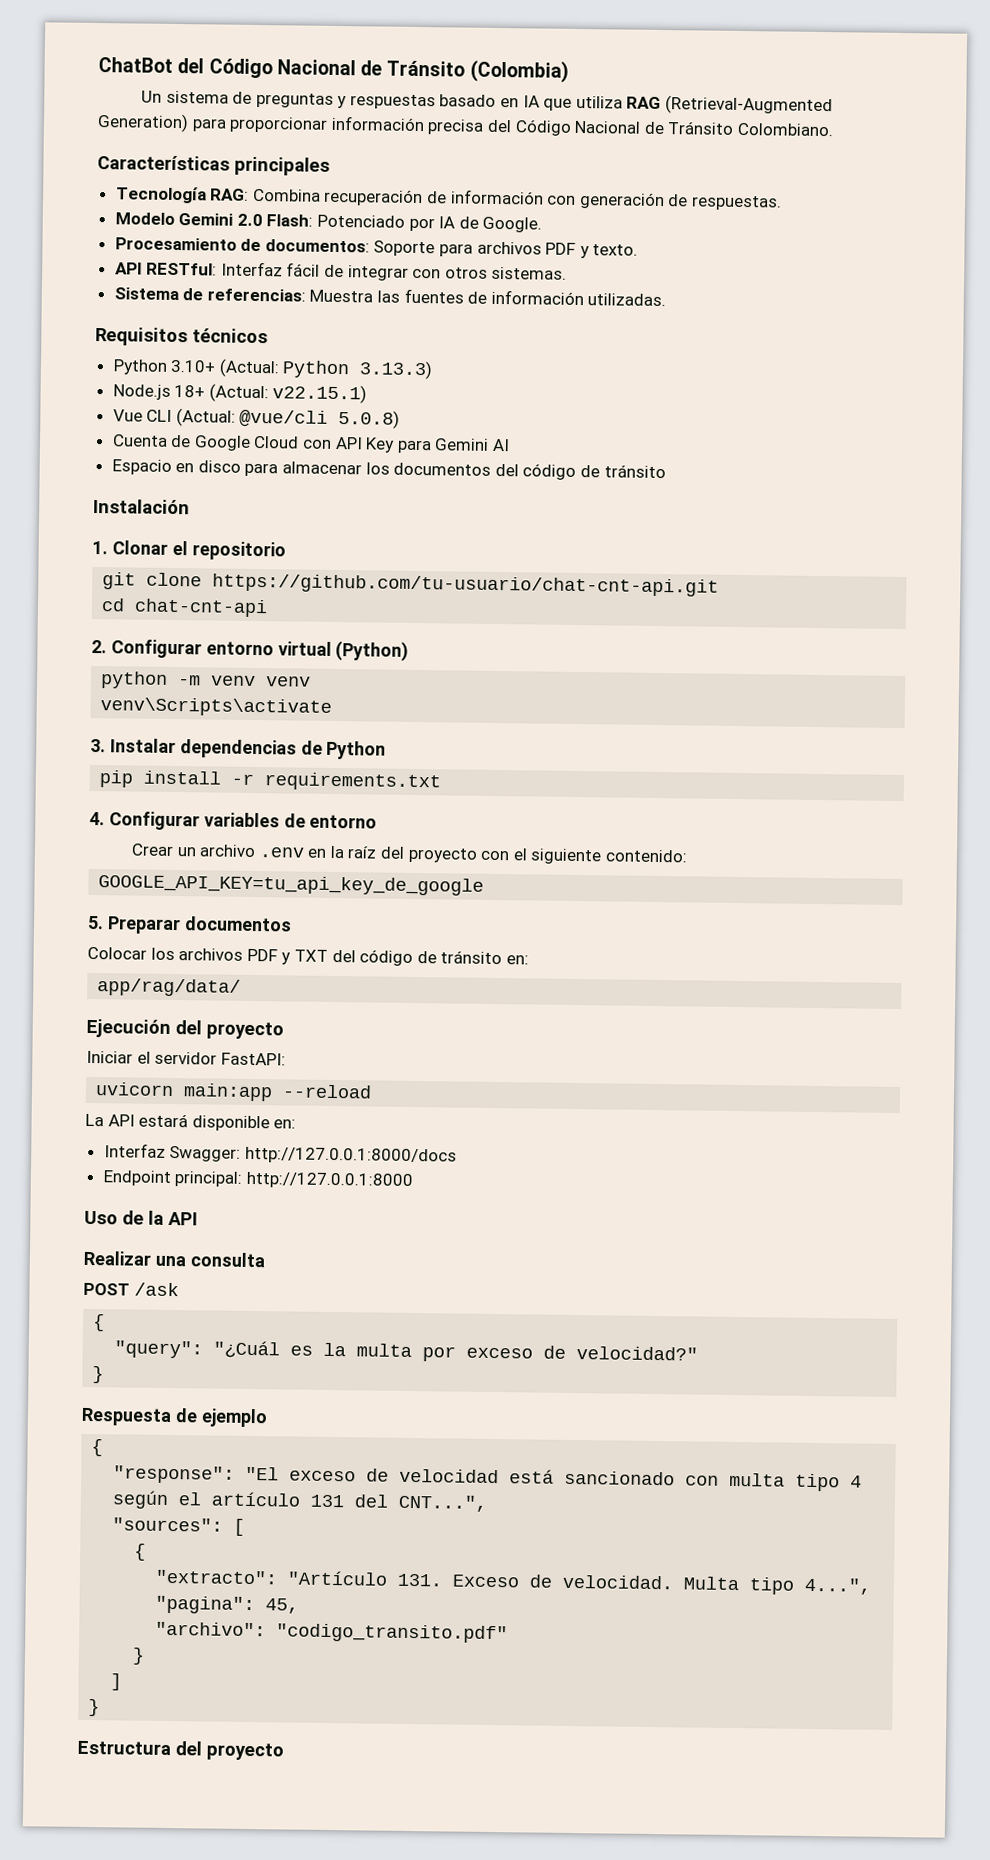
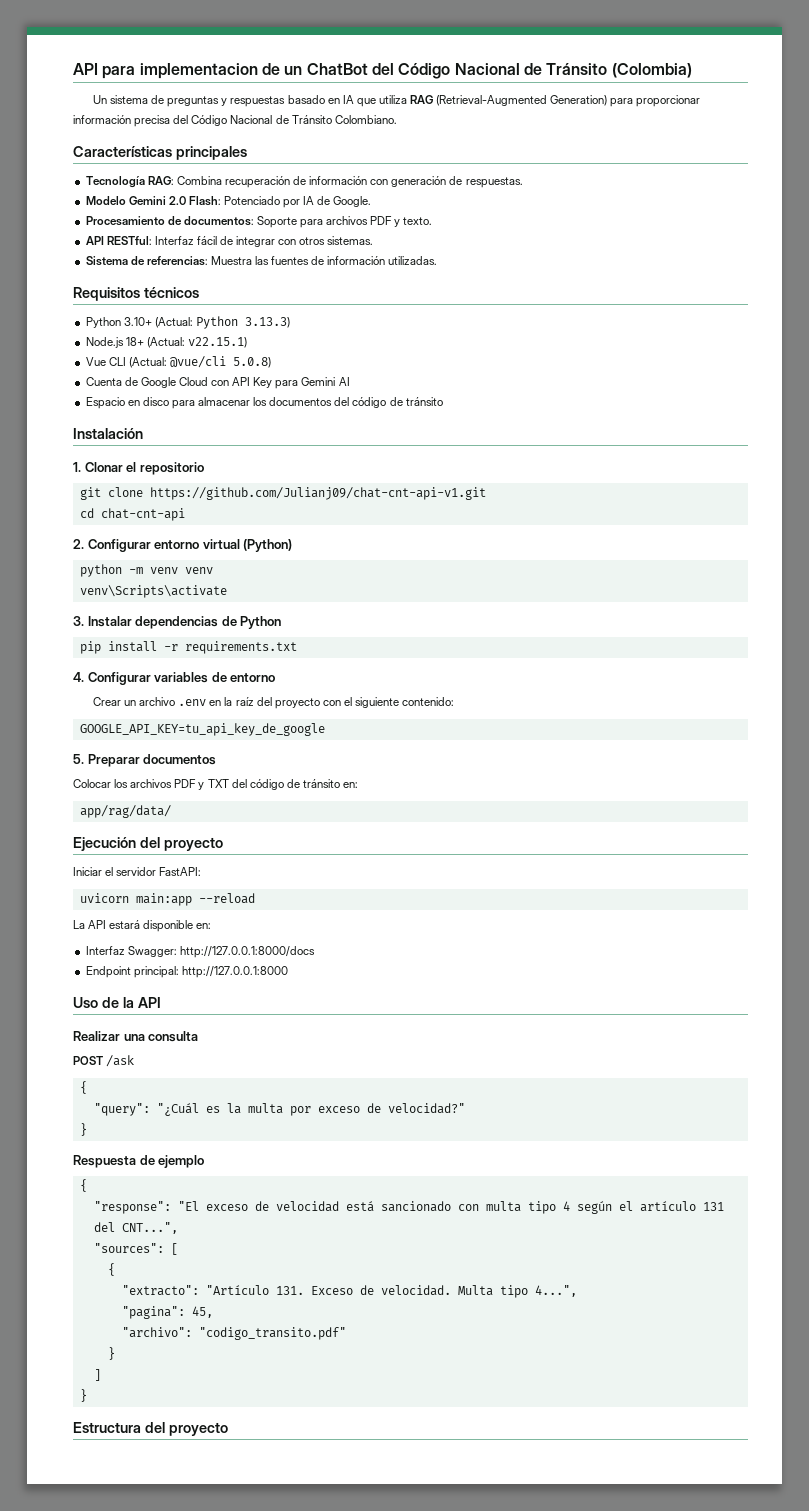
(98, 65) none -> [73,63,303,79] API para implementacion de un
[212,573,720,597] https://github.com/tu-usuario/chat-cnt-api.git -> [149,487,486,500] https://github.com/Julianj09/chat-cnt-api-v1.git

